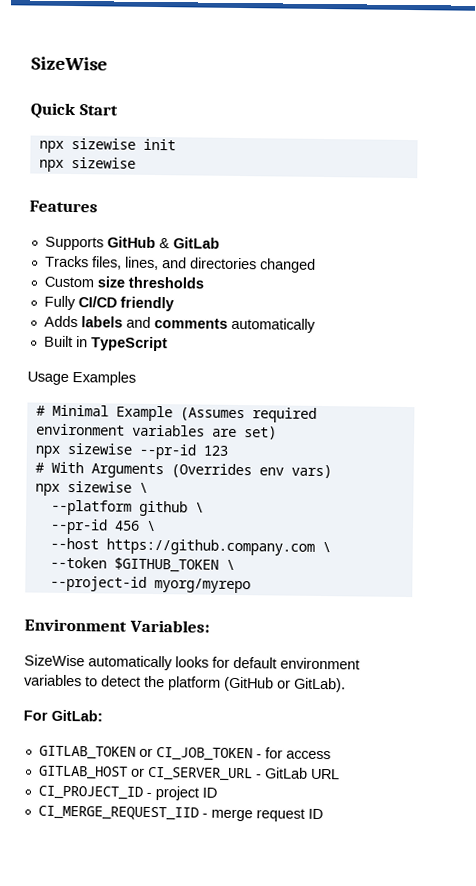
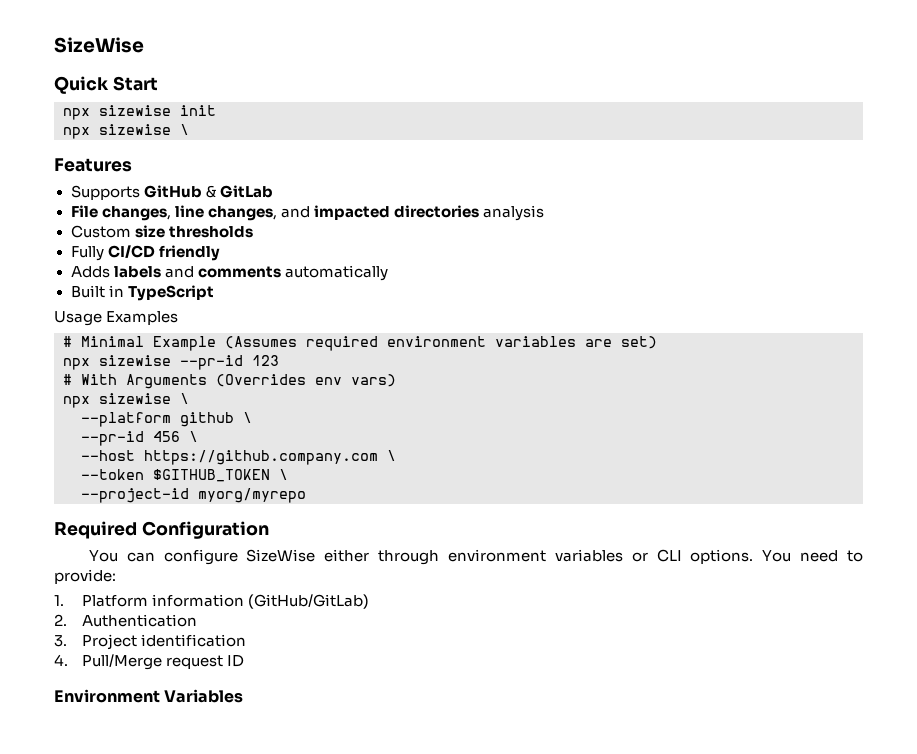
(136, 162) none -> [180,124,189,135] \
[44,255,316,273] Tracks files, lines, and directories changed -> [70,205,544,221] File changes, line changes, and impacted directories analysis
[24,618,210,633] [24,654,360,671] [24,674,346,693] [23,709,103,722] [38,745,331,762] [38,765,340,782] [37,785,217,801] [37,805,323,822] Environment Variables: // SizeWise automatically looks for default environment variables to detect the platform (GitHub or GitLab). // For GitLab: // GITLAB_TOKEN or CI_JOB_TOKEN - for access // GITLAB_HOST or CI_SERVER_URL - GitLab URL // CI_PROJECT_ID - project ID // CI_MERGE_REQUEST_IID - merge request ID -> [54,521,269,539] [88,549,863,565] [54,569,116,584] [54,594,370,609] [54,614,197,627] [54,634,247,650] [54,654,245,670] [54,689,244,703] Required Configuration // You can configure SizeWise either through environment variables or CLI options. You need to provide: // 1. Platform information (GitHub/GitLab) // 2. Authentication // 3. Project identification // 4. Pull/Merge request ID // Environment Variables

